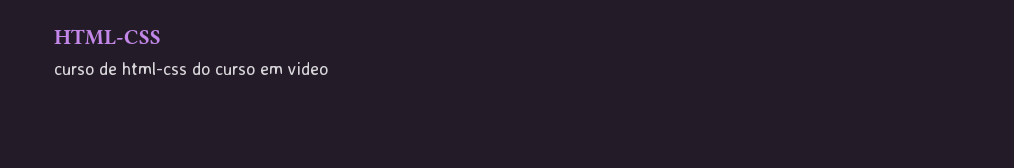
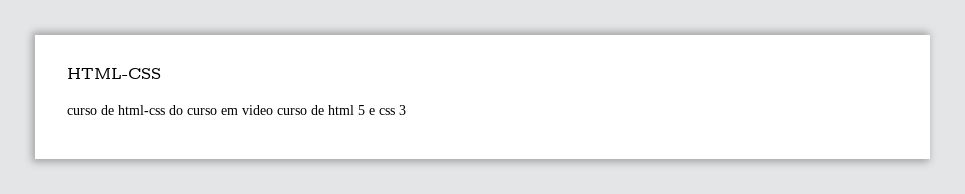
(328, 68) none -> [277,105,406,115] curso de html 5 e css 3

